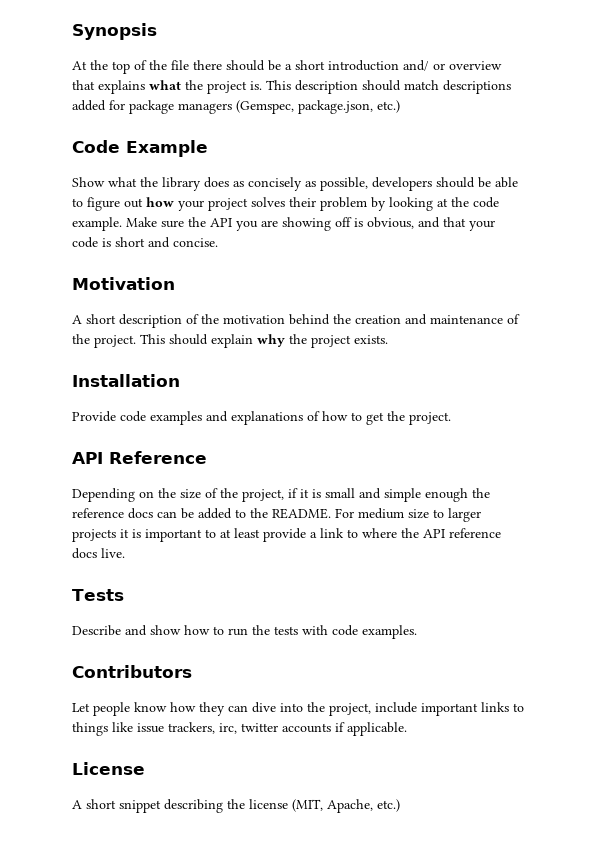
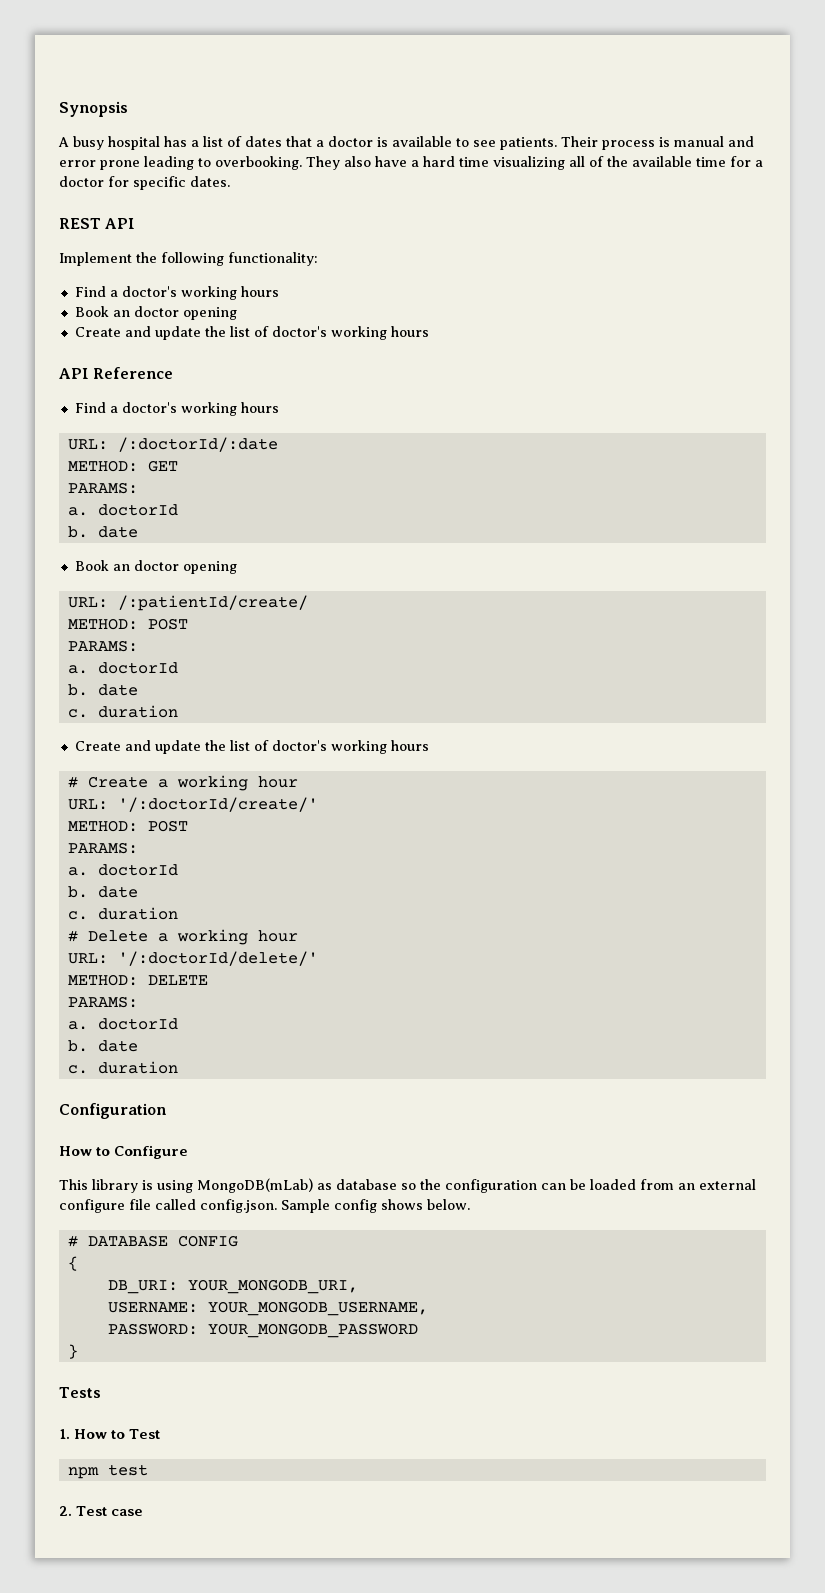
[72,60,502,74] [72,80,511,94] [72,100,400,114] [72,140,208,157] [72,177,518,191] [72,197,499,211] [72,217,495,231] [72,237,218,248] [72,277,175,290] [72,314,520,328] [72,334,388,348] [72,374,180,387] [72,411,451,425] [72,451,207,464] [72,488,490,502] [72,508,481,522] [72,528,501,542] [72,548,125,559] [72,589,124,601] [72,625,417,639] [72,665,192,678] [72,702,524,716] [72,722,407,736] [72,762,145,775] [72,799,400,813] At the top of the file there should be a short introduction and/ or overview that explains what the project is. This description should match descriptions added for package managers (Gemspec, package.json, etc.) // Code Example // Show what the library does as concisely as possible, developers should be able to figure out how your project solves their problem by looking at the code example. Make sure the API you are showing off is obvious, and that your code is short and concise. // Motivation // A short description of the motivation behind the creation and maintenance of the project. This should explain why the project exists. // Installation // Provide code examples and explanations of how to get the project. // API Reference // Depending on the size of the project, if it is small and simple enough the reference docs can be added to the README. For medium size to larger projects it is important to at least provide a link to where the API reference docs live. // Tests // Describe and show how to run the tests with code examples. // Contributors // Let people know how they can dive into the project, include important links to things like issue trackers, irc, twitter accounts if applicable. // License // A short snippet describing the license (MIT, Apache, etc.) -> [58,136,754,150] [59,156,763,170] [59,176,230,190] [59,218,136,229] [59,252,318,266] [74,286,279,300] [74,306,237,320] [74,326,429,340] [59,367,174,379] [74,402,279,416] [67,437,278,452] [67,460,178,472] [67,482,138,494] [67,504,178,516] [67,526,138,538] [74,560,237,574] [67,595,308,611] [67,618,188,630] [67,640,138,652] [67,662,178,674] [67,684,138,696] [67,705,178,718] [74,740,429,754] [67,775,298,791] [67,797,318,812] [67,820,188,832] [67,842,138,854] [67,864,178,876] [67,886,138,898] [67,907,178,920] [67,929,298,945] [67,951,318,966] [67,974,208,986] [67,996,138,1008] [67,1018,178,1030] [67,1040,138,1052] [67,1061,178,1074] [59,1103,167,1119] [59,1145,189,1159] [59,1178,756,1193] [59,1199,470,1213] [67,1235,238,1247] [67,1256,78,1271] [107,1279,358,1294] [107,1301,428,1316] [107,1323,418,1338] [67,1344,78,1359] [59,1387,101,1398] [59,1429,161,1439] [67,1464,148,1479] [59,1506,144,1516] A busy hospital has a list of dates that a doctor is available to see patients. Their process is manual and error prone leading to overbooking. They also have a hard time visualizing all of the available time for a doctor for specific dates. // REST API // Implement the following functionality: // Find a doctor's working hours // Book an doctor opening // Create and update the list of doctor's working hours // API Reference // Find a doctor's working hours // URL: /:doctorId/:date // METHOD: GET // PARAMS: // a. doctorId // b. date // Book an doctor opening // URL: /:patientId/create/ // METHOD: POST // PARAMS: // a. doctorId // b. date // c. duration // Create and update the list of doctor's working hours // # Create a working hour // URL: '/:doctorId/create/' // METHOD: POST // PARAMS: // a. doctorId // b. date // c. duration // # Delete a working hour // URL: '/:doctorId/delete/' // METHOD: DELETE // PARAMS: // a. doctorId // b. date // c. duration // Configuration // How to Configure // This library is using MongoDB(mLab) as database so the configuration can be loaded from an external configure file called config.json. Sample config shows below. // # DATABASE CONFIG // { // DB_URI: YOUR_MONGODB_URI, // USERNAME: YOUR_MONGODB_USERNAME, // PASSWORD: YOUR_MONGODB_PASSWORD // } // Tests // 1. How to Test // npm test // 2. Test case

